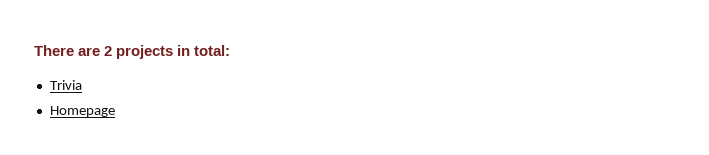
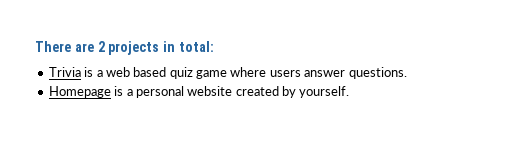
[49,106,115,117] // Homepage -> [84,67,407,79] [48,86,350,98] is a web based quiz game where users answer questions. // Homepage is a personal website created by yourself.

